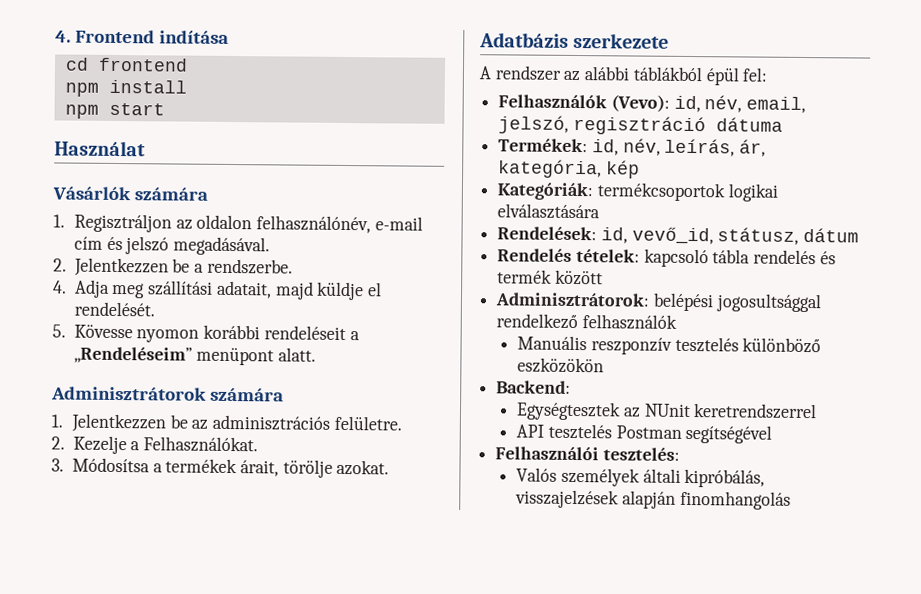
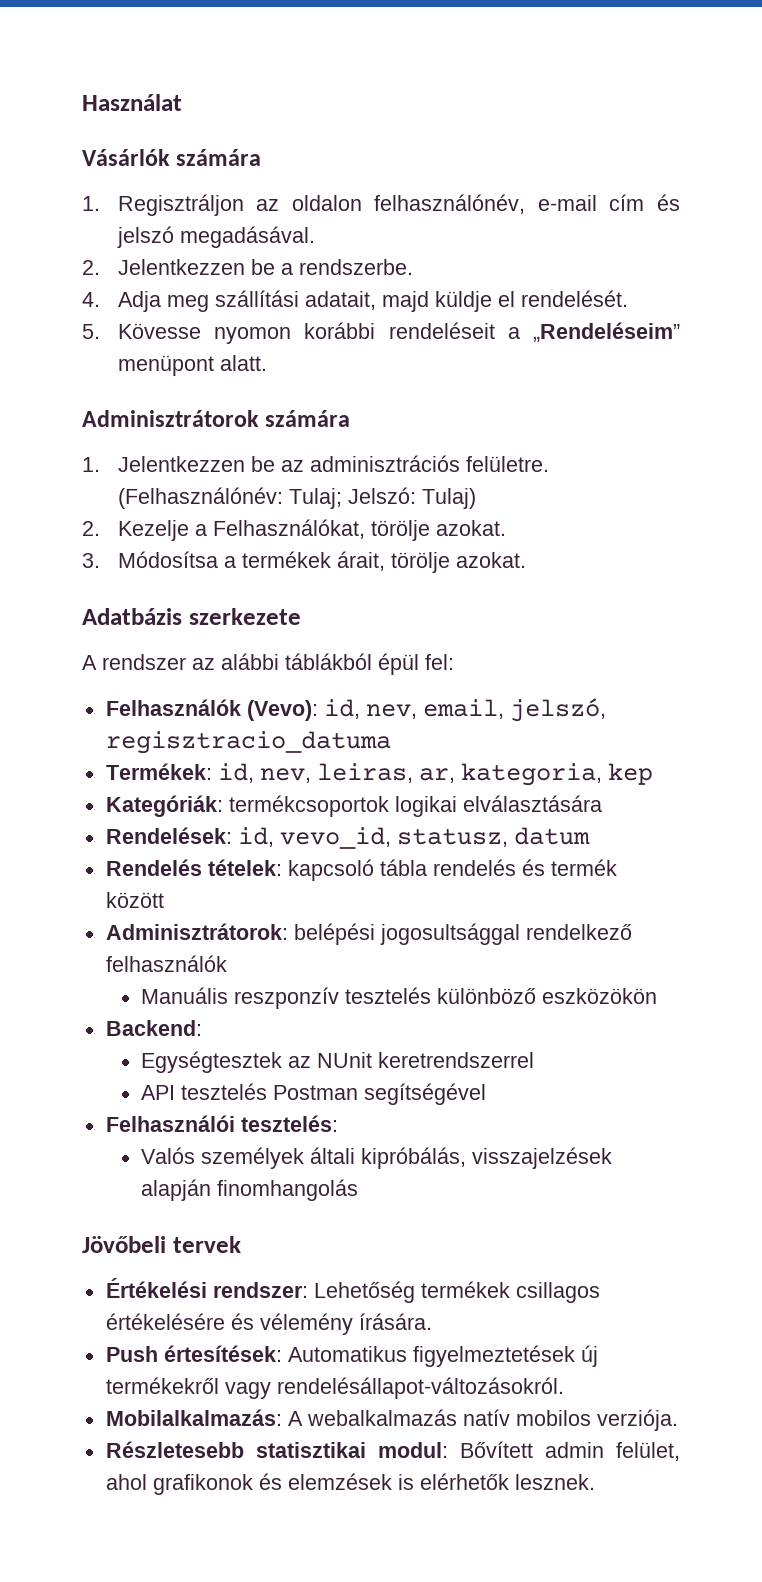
[55,29,229,44] [64,57,188,72] [64,79,187,97] [64,102,165,119] 4. Frontend indítása // cd frontend // npm install // npm start // -> (82, 102) none
(402, 423) none -> [117,487,476,509] (Felhasználónév: Tulaj; Jelszó: Tulaj)
[143,436,259,453] Felhasználókat. -> [212,519,506,541] Felhasználókat, törölje azokat.
[704,95,743,113] név, -> [365,704,417,719] nev,
[572,115,783,136] regisztráció dátuma -> [105,731,391,754] regisztracio_datuma
[622,138,767,157] [498,159,640,179] név, leírás, ár, kategória, kép -> [259,763,653,786] nev, leiras, ar, kategoria, kep
[631,226,860,245] vevő_id, státusz, dátum -> [279,827,590,849] vevo_id, statusz, datum
(791, 500) none -> [82,1236,241,1253] [105,1278,600,1303] [105,1313,432,1335] [105,1345,598,1367] [105,1377,564,1399] [105,1409,678,1431] [105,1441,681,1461] [105,1473,595,1495] // Jövőbeli tervek // Értékelési rendszer: Lehetőség termékek csillagos értékelésére és vélemény írására. // Push értesítések: Automatikus figyelmeztetések új termékekről vagy rendelésállapot-változásokról. // Mobilalkalmazás: A webalkalmazás natív mobilos verziója. // Részletesebb statisztikai modul: Bővített admin felület, ahol grafikonok és elemzések is elérhetők lesznek.

